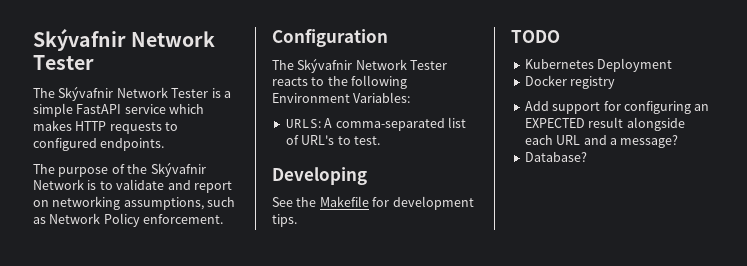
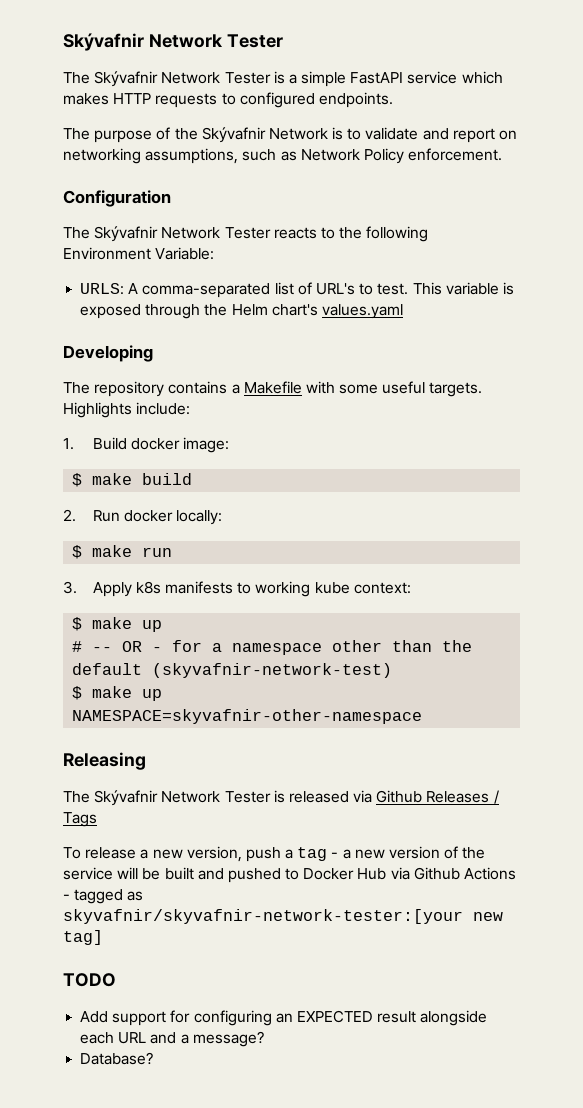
[353,92,411,103] Variables: -> [155,247,215,260] Variable:
[272,167,367,185] [272,196,474,210] [272,214,297,227] [511,30,560,43] [524,58,673,72] [524,75,616,89] // Developing // See the Makefile for development tips. // TODO // Kubernetes Deployment // Docker registry -> [412,282,514,295] [80,304,403,319] [63,345,153,362] [63,381,483,397] [63,402,191,418] [63,437,229,453] [72,473,193,487] [63,509,222,525] [72,545,173,559] [63,581,411,597] [72,617,163,632] [72,640,473,655] [72,663,393,678] [72,686,163,701] [72,709,423,724] [63,752,146,770] [63,790,499,806] [63,812,97,827] [63,846,486,862] [63,867,517,883] [63,889,144,904] [63,909,503,924] [63,930,103,945] [63,973,116,987] This variable is exposed through the Helm chart's values.yaml // Developing // The repository contains a Makefile with some useful targets. Highlights include: // 1. Build docker image: // $ make build // 2. Run docker locally: // $ make run // 3. Apply k8s manifests to working kube context: // $ make up // # -- OR - for a namespace other than the default (skyvafnir-network-test) // $ make up NAMESPACE=skyvafnir-other-namespace // Releasing // The Skývafnir Network Tester is released via Github Releases / Tags // To release a new version, push a tag - a new version of the service will be built and pushed to Docker Hub via Github Actions - tagged as skyvafnir/skyvafnir-network-tester:[your new tag] // TODO

